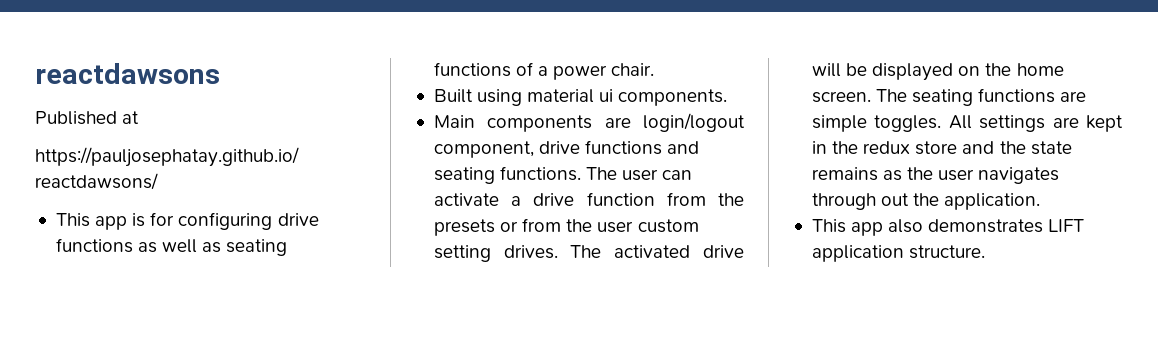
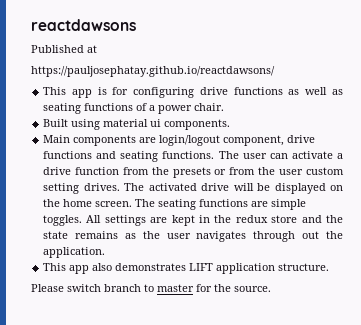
(986, 252) none -> [31,284,271,292] // Please switch branch to master for the source.

